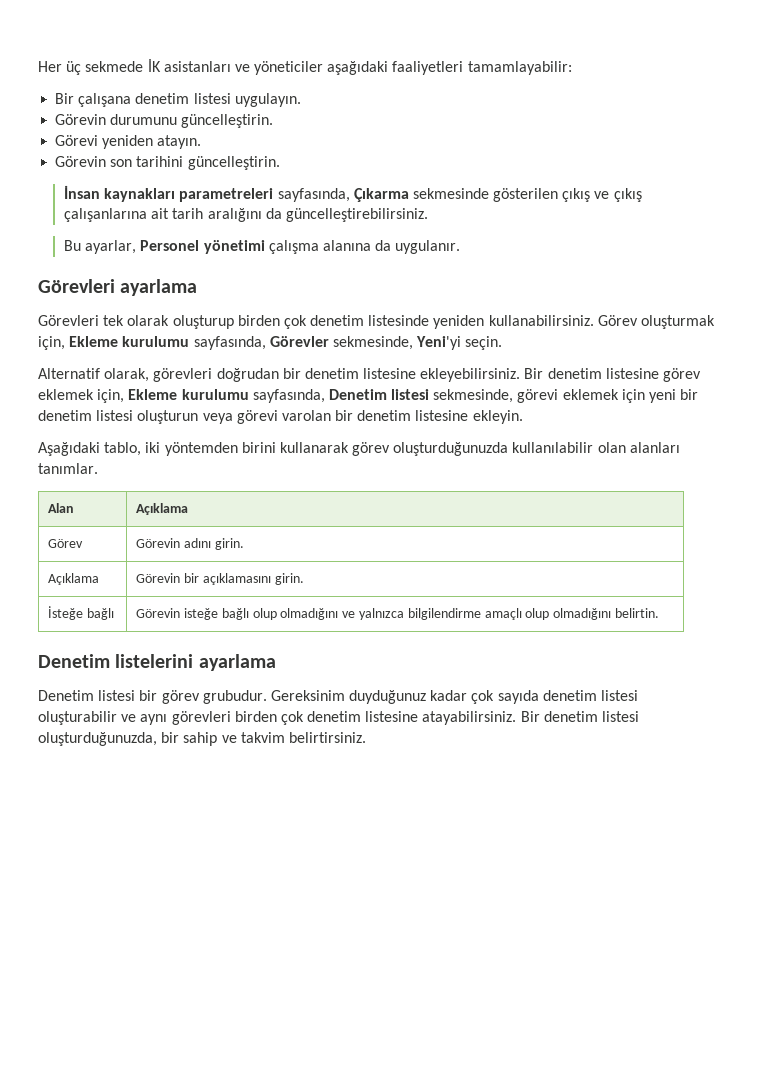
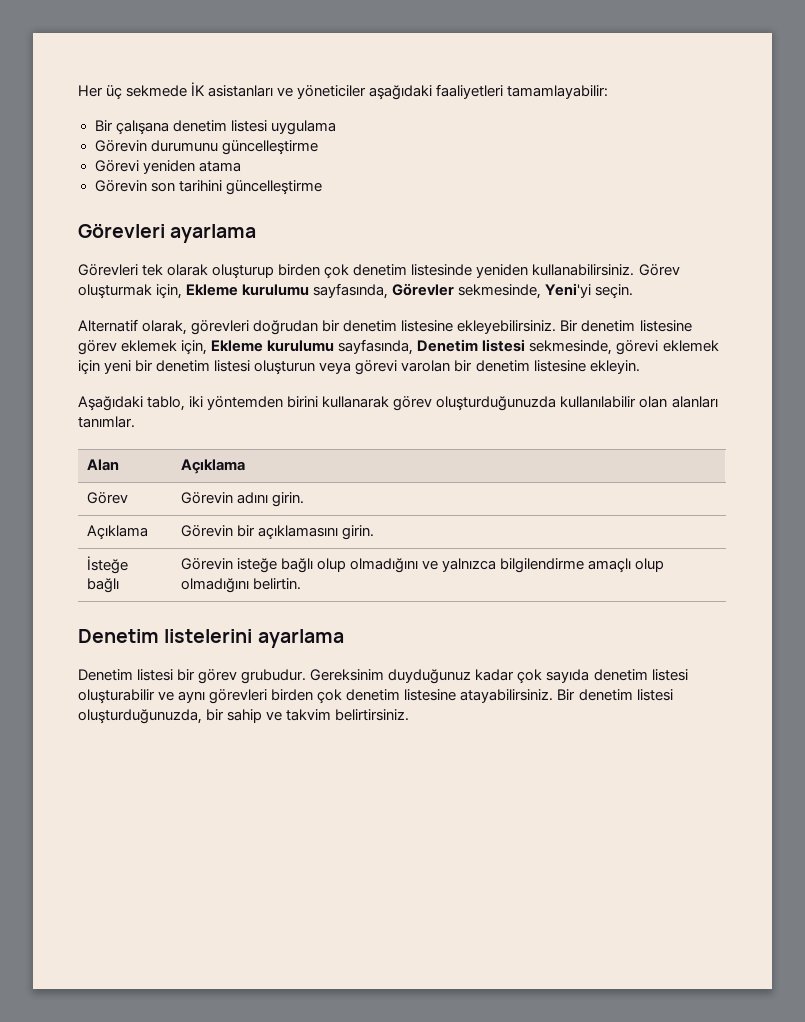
[234,93,301,107] uygulayın. -> [270,120,336,135] uygulama
[181,114,274,128] güncelleştirin. -> [221,140,318,155] güncelleştirme
[157,135,202,149] atayın. -> [198,161,241,172] atama
[187,156,280,170] [63,185,642,202] [63,208,428,222] [63,240,461,254] güncelleştirin. // İnsan kaynakları parametreleri sayfasında, Çıkarma sekmesinde gösterilen çıkış ve çıkış çalışanlarına ait tarih aralığını da güncelleştirebilirsiniz. // Bu ayarlar, Personel yönetimi çalışma alanına da uygulanır. -> [225,180,322,195] güncelleştirme

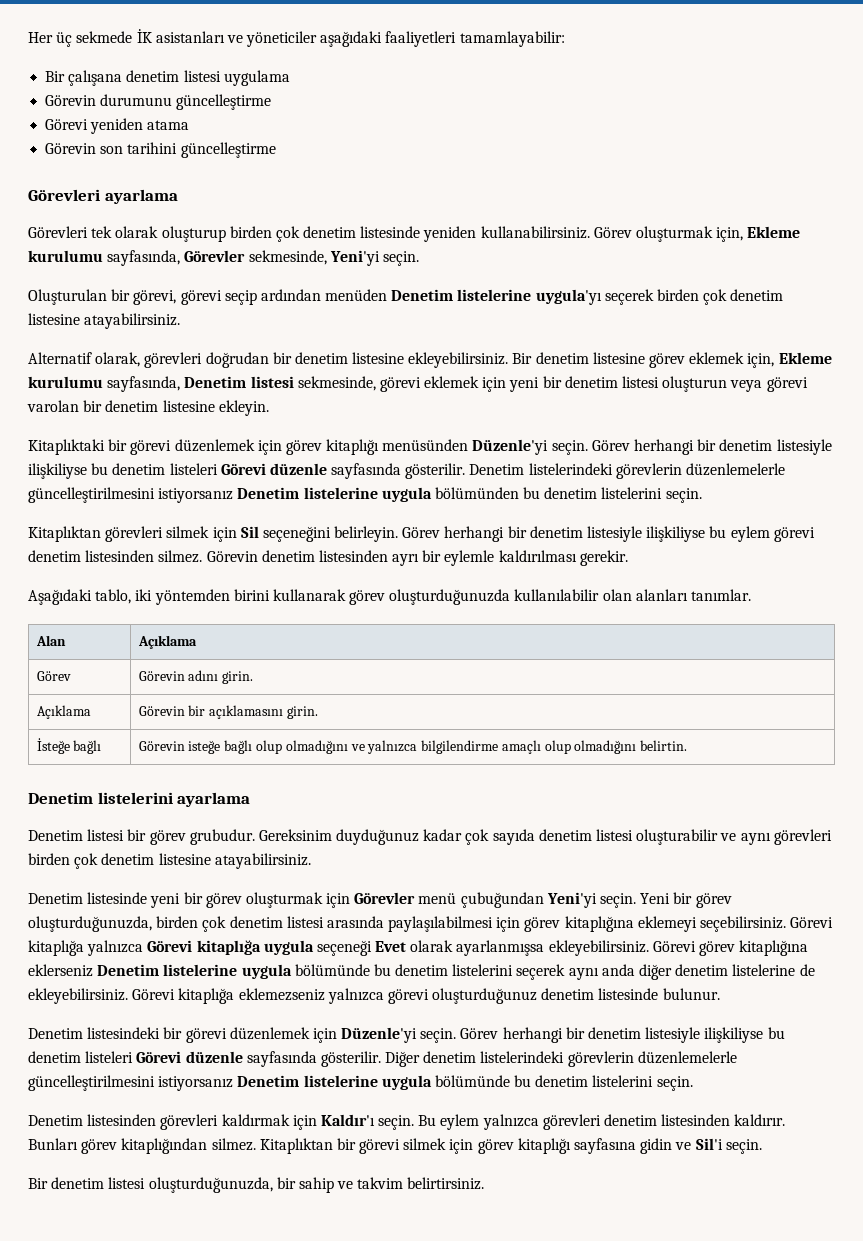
(634, 291) none -> [28,289,784,305] [28,313,181,329] // Oluşturulan bir görevi, görevi seçip ardından menüden Denetim listelerine uygula'yı seçerek birden çok denetim listesine atayabilirsiniz.
(640, 367) none -> [28,439,832,455] [28,463,786,479] [28,487,702,503] [28,526,815,542] [28,550,628,566] // Kitaplıktaki bir görevi düzenlemek için görev kitaplığı menüsünden Düzenle'yi seçin. Görev herhangi bir denetim listesiyle ilişkiliyse bu denetim listeleri Görevi düzenle sayfasında gösterilir. Denetim listelerindeki görevlerin düzenlemelerle güncelleştirilmesini istiyorsanız Denetim listelerine uygula bölümünden bu denetim listelerini seçin. // Kitaplıktan görevleri silmek için Sil seçeneğini belirleyin. Görev herhangi bir denetim listesiyle ilişkiliyse bu eylem görevi denetim listesinden silmez. Görevin denetim listesinden ayrı bir eylemle kaldırılması gerekir.
(554, 696) none -> [28,892,732,908] [28,916,834,932] [28,940,809,956] [28,964,815,980] [28,988,720,1004] [28,1027,785,1043] [28,1051,737,1067] [28,1075,693,1091] [28,1114,786,1130] [28,1138,762,1154] // Denetim listesinde yeni bir görev oluşturmak için Görevler menü çubuğundan Yeni'yi seçin. Yeni bir görev oluşturduğunuzda, birden çok denetim listesi arasında paylaşılabilmesi için görev kitaplığına eklemeyi seçebilirsiniz. Görevi kitaplığa yalnızca Görevi kitaplığa uygula seçeneği Evet olarak ayarlanmışsa ekleyebilirsiniz. Görevi görev kitaplığına eklerseniz Denetim listelerine uygula bölümünde bu denetim listelerini seçerek aynı anda diğer denetim listelerine de ekleyebilirsiniz. Görevi kitaplığa eklemezseniz yalnızca görevi oluşturduğunuz denetim listesinde bulunur. // Denetim listesindeki bir görevi düzenlemek için Düzenle'yi seçin. Görev herhangi bir denetim listesiyle ilişkiliyse bu denetim listeleri Görevi düzenle sayfasında gösterilir. Diğer denetim listelerindeki görevlerin düzenlemelerle güncelleştirilmesini istiyorsanız Denetim listelerine uygula bölümünde bu denetim listelerini seçin. // Denetim listesinden görevleri kaldırmak için Kaldır'ı seçin. Bu eylem yalnızca görevleri denetim listesinden kaldırır. Bunları görev kitaplığından silmez. Kitaplıktan bir görevi silmek için görev kitaplığı sayfasına gidin ve Sil'i seçin. //

